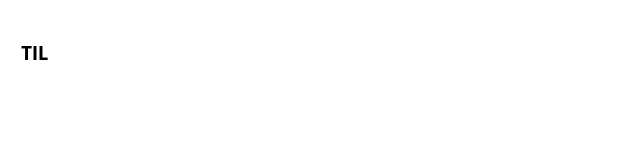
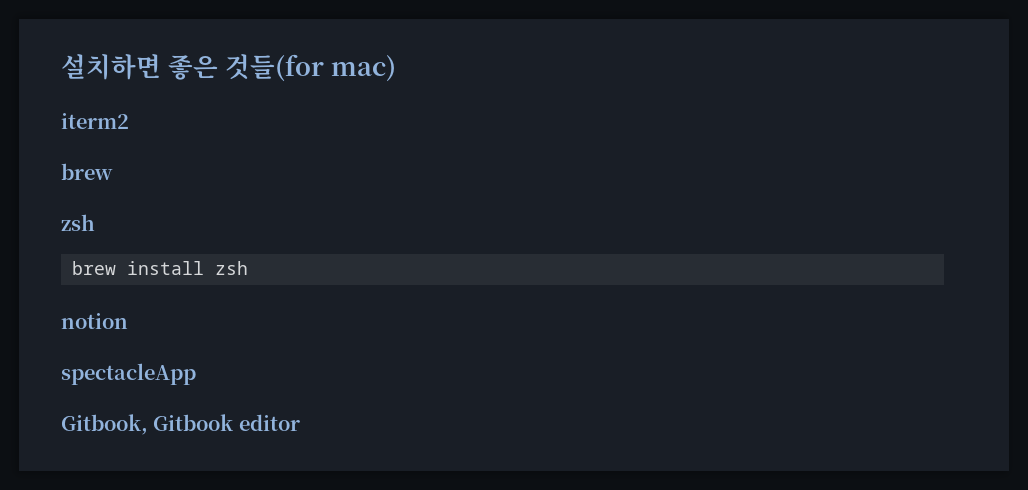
[21,46,48,60] TIL -> [61,54,396,82] [61,113,129,129] [61,163,113,180] [61,214,95,231] [71,261,248,275] [61,313,128,329] [61,363,196,385] [61,414,300,435] 설치하면 좋은 것들(for mac) // iterm2 // brew // zsh // brew install zsh // notion // spectacleApp // Gitbook, Gitbook editor

